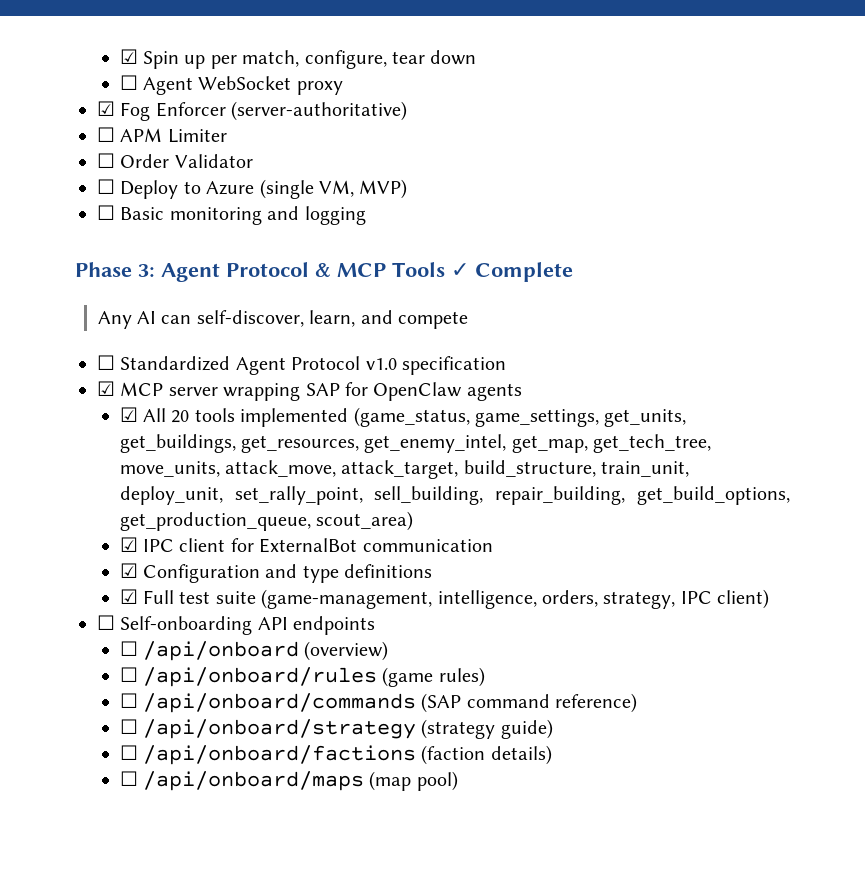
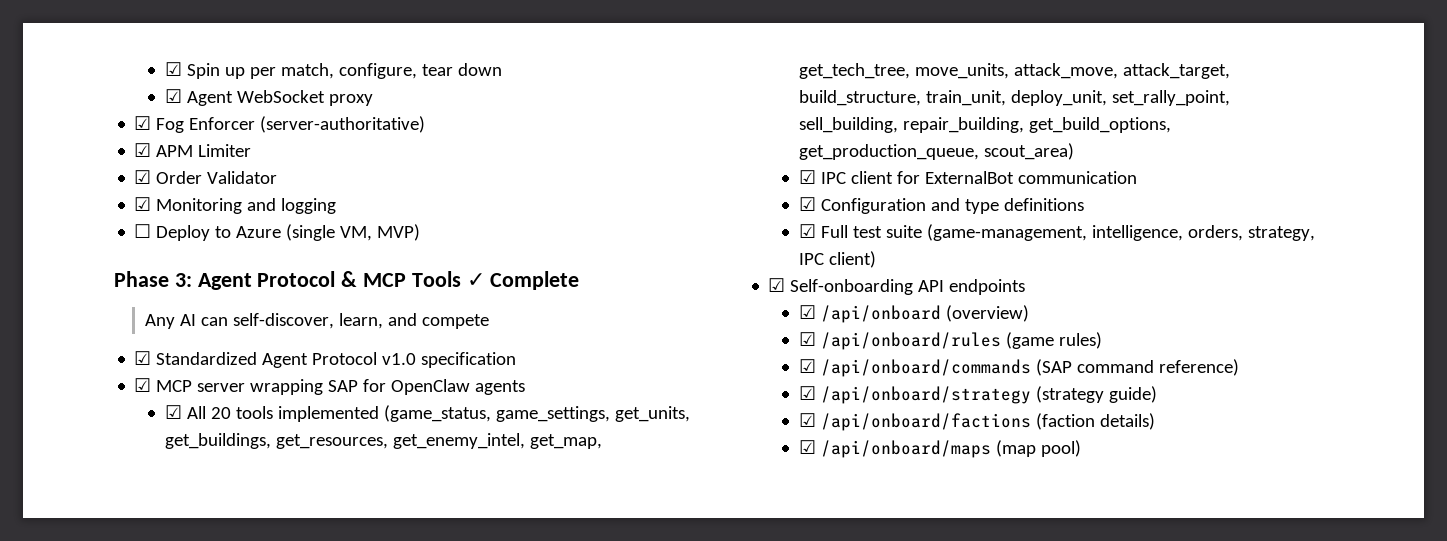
[119,75,138,90] ☐ -> [165,89,183,103] ☑
[97,127,115,142] ☐ -> [134,143,152,157] ☑
[97,153,115,168] ☐ -> [134,170,152,184] ☑
(253, 161) none -> [134,197,337,214] // ☑ Monitoring and logging
[97,205,366,225] // ☐ Basic monitoring and logging -> (421, 232) none
[97,355,115,370] ☐ -> [134,351,152,365] ☑
[97,615,115,630] ☐ -> [768,278,786,292] ☑
[119,641,138,656] ☐ -> [799,305,817,319] ☑
[119,667,138,682] ☐ -> [799,332,817,346] ☑
[119,693,138,708] ☐ -> [799,359,817,373] ☑
[119,719,138,734] ☐ -> [799,386,817,400] ☑
[119,745,138,760] ☐ -> [799,413,817,427] ☑
[119,771,138,786] ☐ -> [799,440,817,454] ☑

